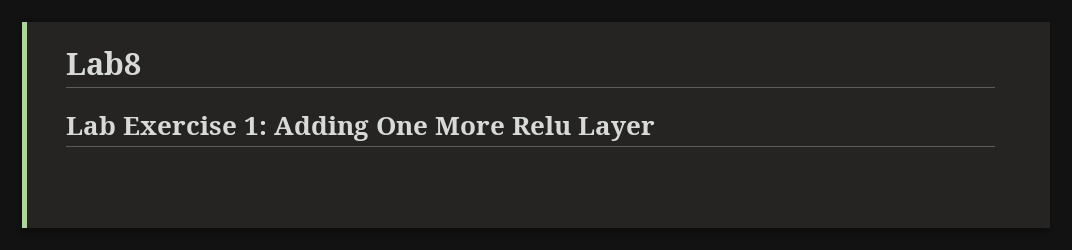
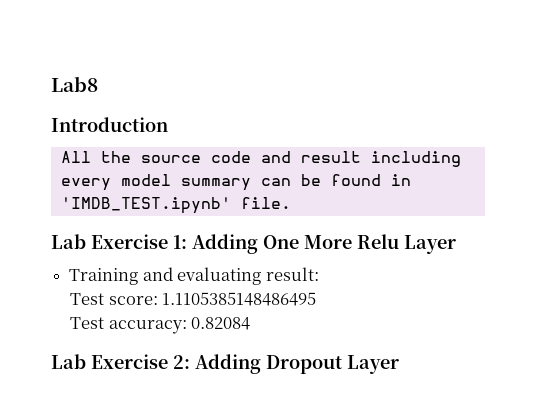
(141, 63) none -> [51,117,168,132] [60,151,461,167] [60,174,411,191] [60,197,291,214] // Introduction // All the source code and result including every model summary can be found in 'IMDB_TEST.ipynb' file.
(656, 129) none -> [69,267,319,285] [70,292,317,306] [70,317,251,334] [51,354,399,374] // Training and evaluating result: // Test score: 1.1105385148486495 // Test accuracy: 0.82084 // Lab Exercise 2: Adding Dropout Layer

